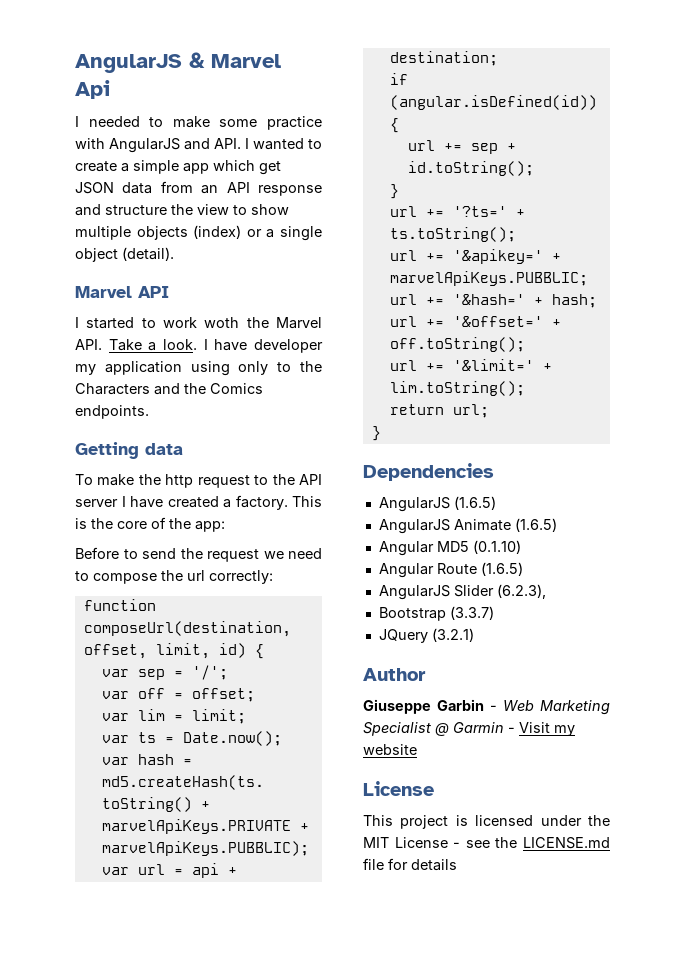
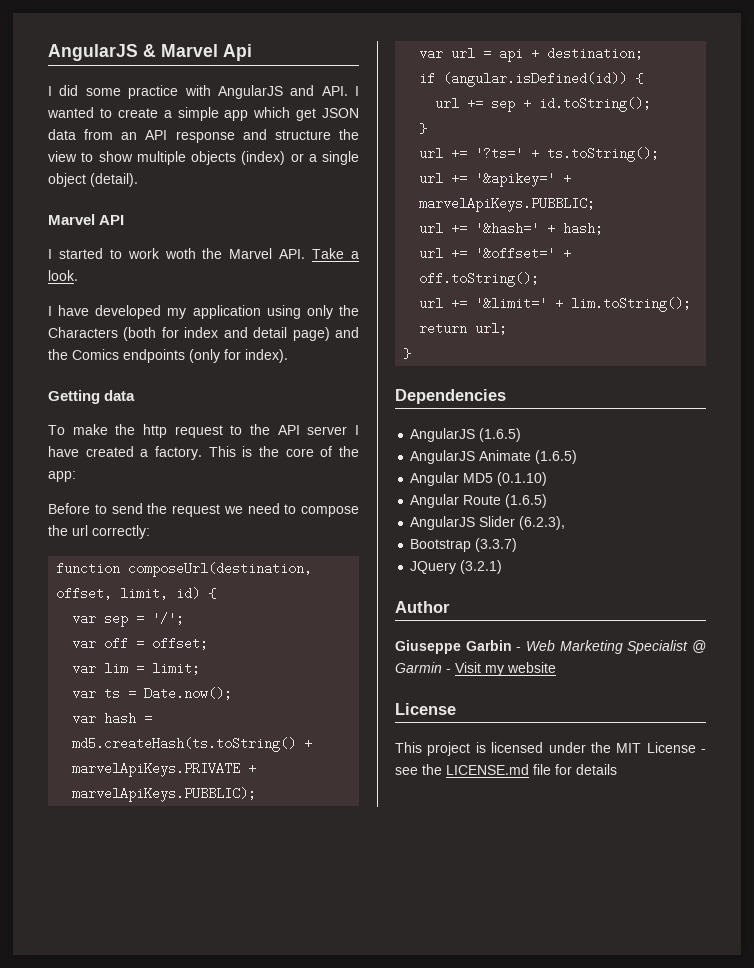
[88,116,210,128] needed to make -> [59,85,79,96] did
[203,339,323,353] I have developer -> [48,305,162,319] // I have developed
[277,362,292,372] to -> (333, 312) none
[154,383,263,395] [75,405,149,419] and the Comics endpoints. -> [123,327,359,341] [48,349,288,363] (both for index and detail page) and the Comics endpoints (only for index).

